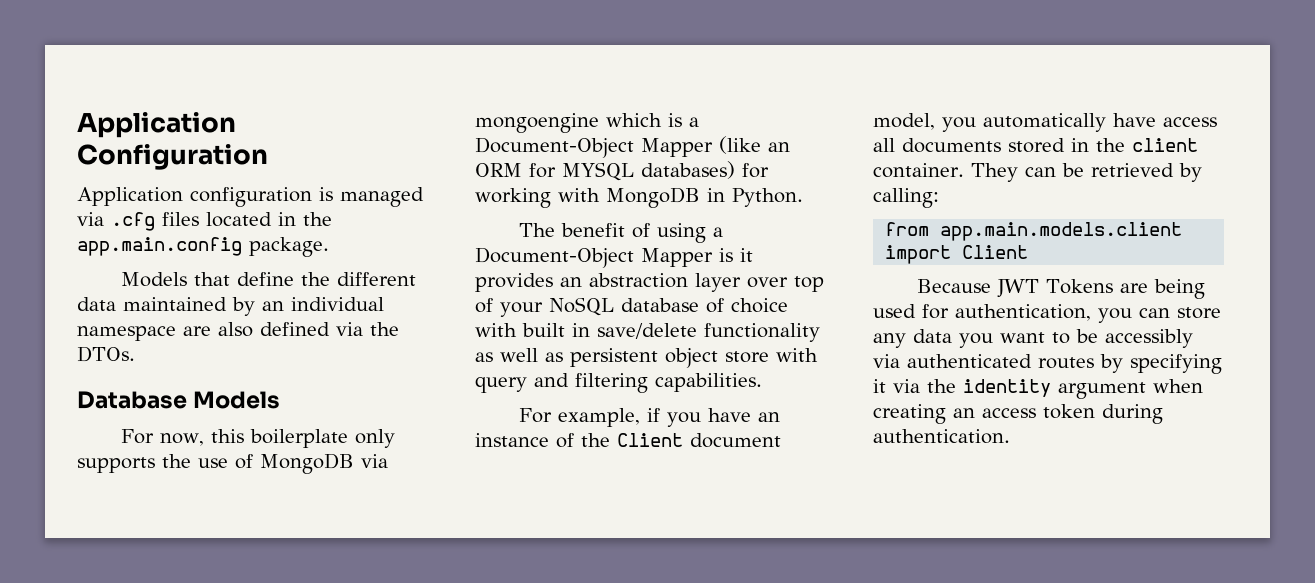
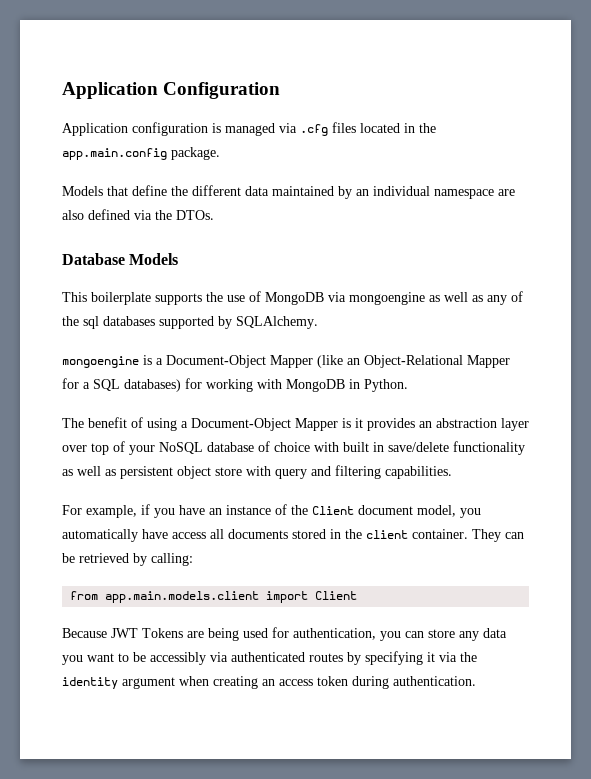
[120,429,395,448] For now, this boilerplate only -> [62,292,151,305] This boilerplate
[606,113,662,127] which -> [429,291,523,305] [62,316,318,329] [62,356,139,368] as well as any of the sql databases supported by SQLAlchemy. // mongoengine
[475,162,634,181] ORM for MYSQL -> [364,355,510,368] [62,378,120,391] Object-Relational Mapper for a SQL

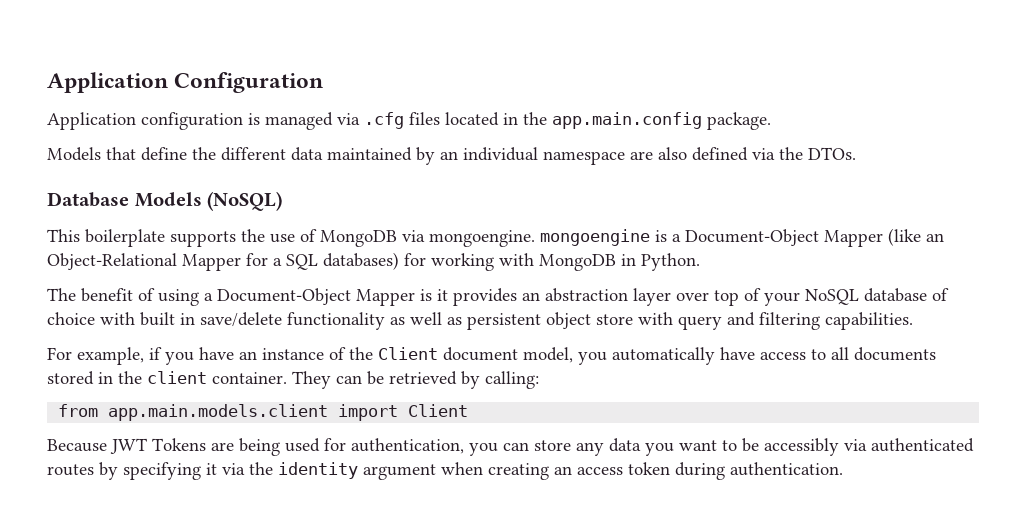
(179, 259) none -> [207,191,283,211] (NoSQL)
[349,291,523,305] [62,316,318,329] mongoengine as well as any of the sql databases supported by SQLAlchemy. // -> [429,230,535,247] mongoengine.
(206, 535) none -> [811,349,826,360] to

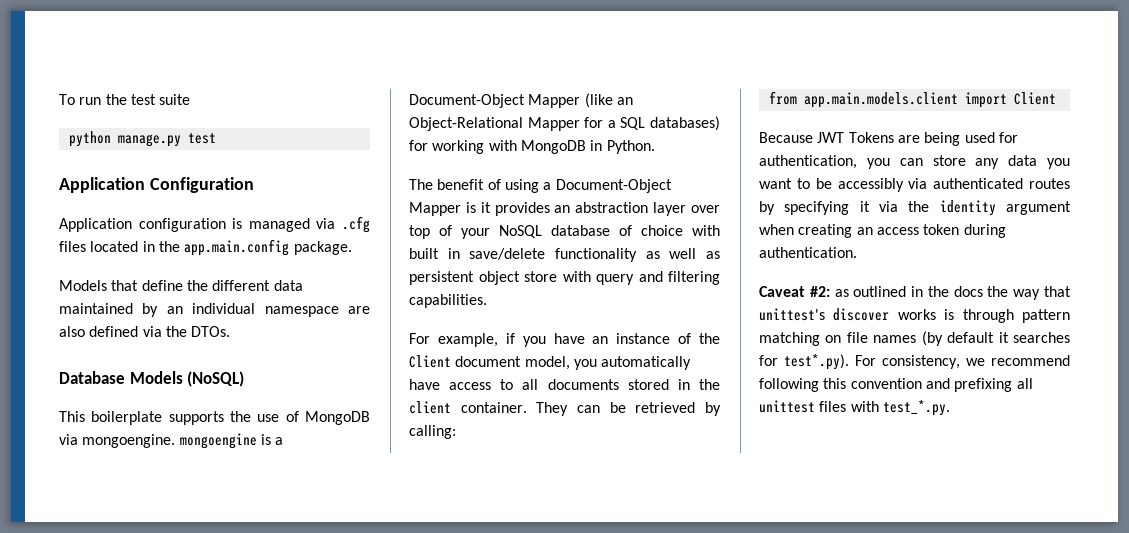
(47, 82) none -> [59,94,191,105] [68,131,216,147] To run the test suite // python manage.py test //
(843, 469) none -> [759,286,1071,300] [759,308,1070,323] [759,331,1070,346] [759,354,1070,370] [759,378,1033,392] [759,400,950,416] // Caveat #2: as outlined in the docs the way that unittest's discover works is through pattern matching on file names (by default it searches for test*.py). For consistency, we recommend following this convention and prefixing all unittest files with test_*.py.

